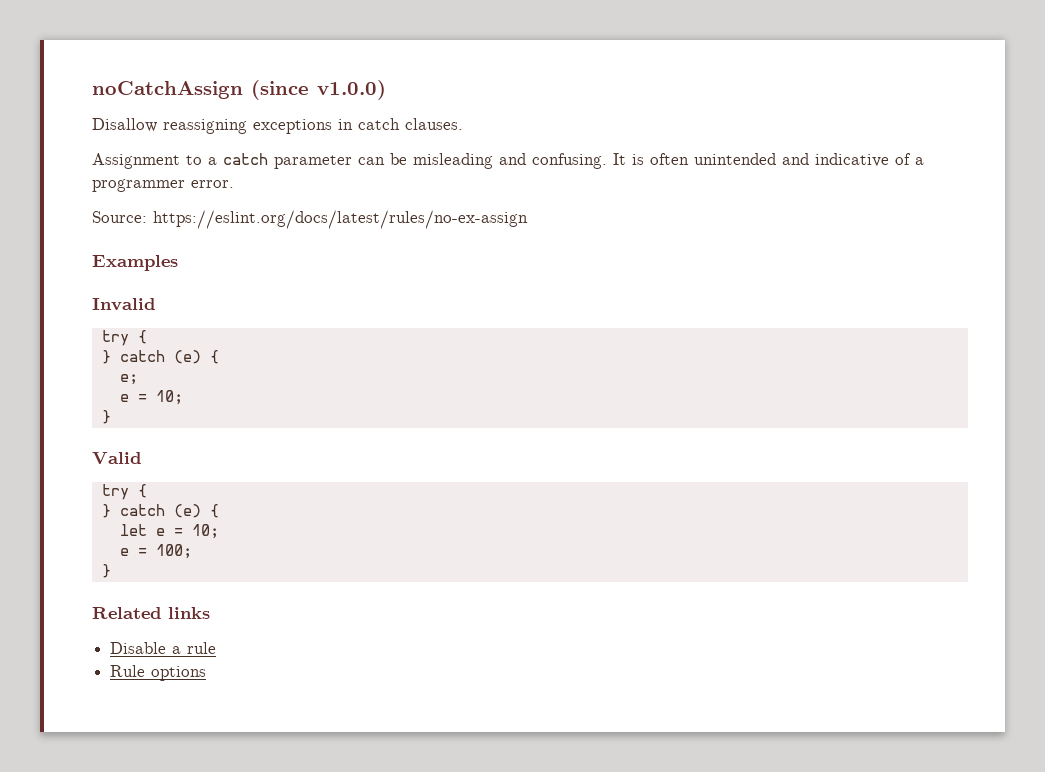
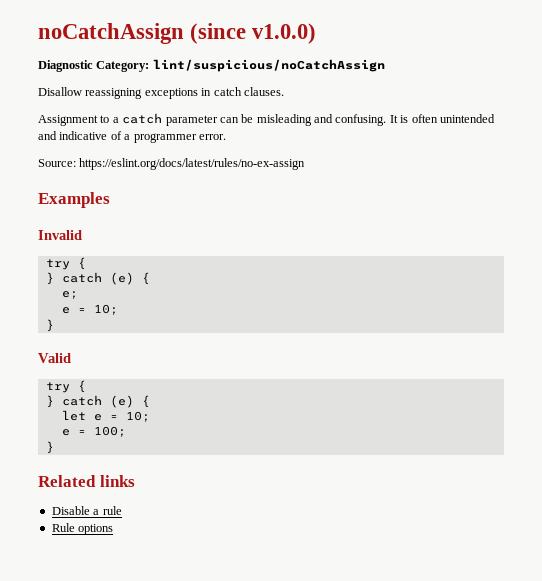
(386, 90) none -> [38,59,385,72] // Diagnostic Category: lint/suspicious/noCatchAssign

